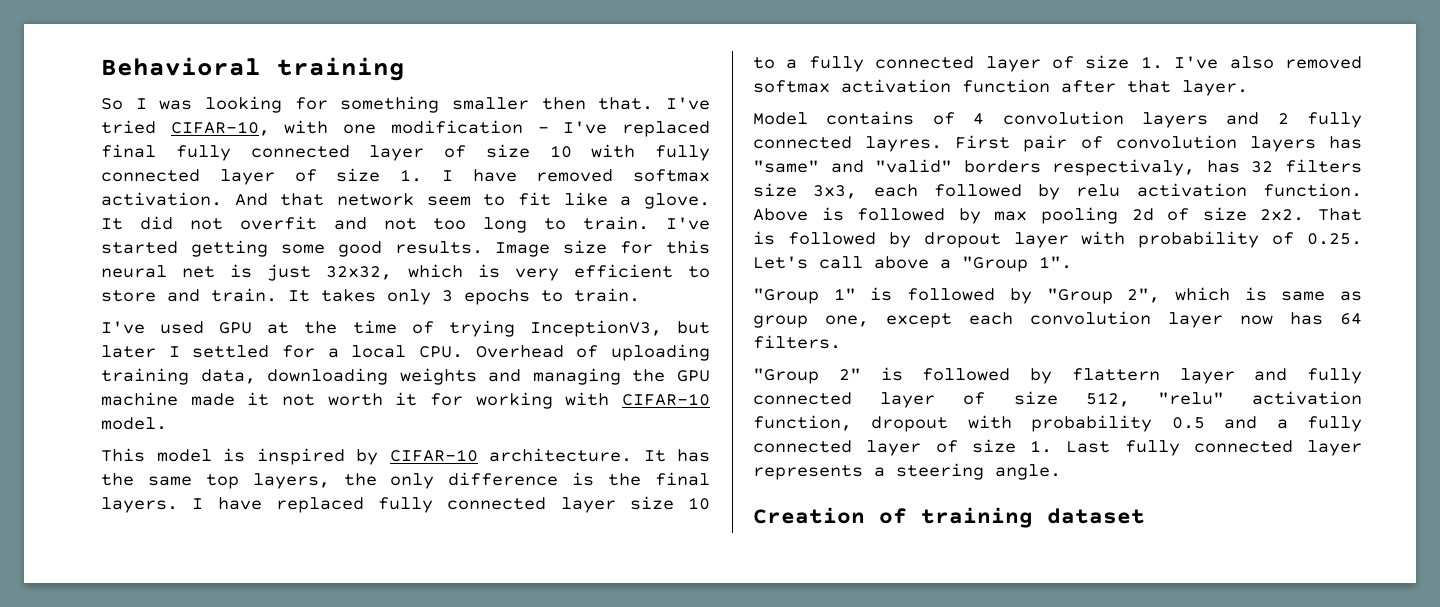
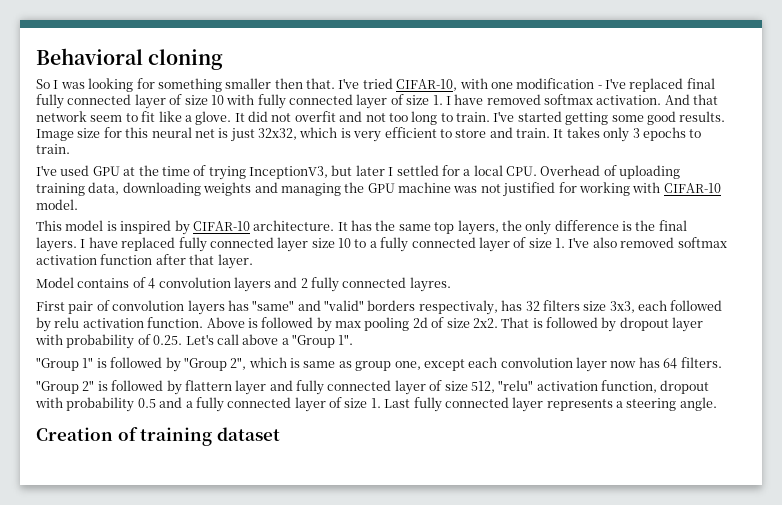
[277,57,405,81] training -> [148,49,224,70] cloning
[190,392,418,406] made it not worth it -> [453,182,556,197] was not justified
(943, 144) none -> (451, 284) //

